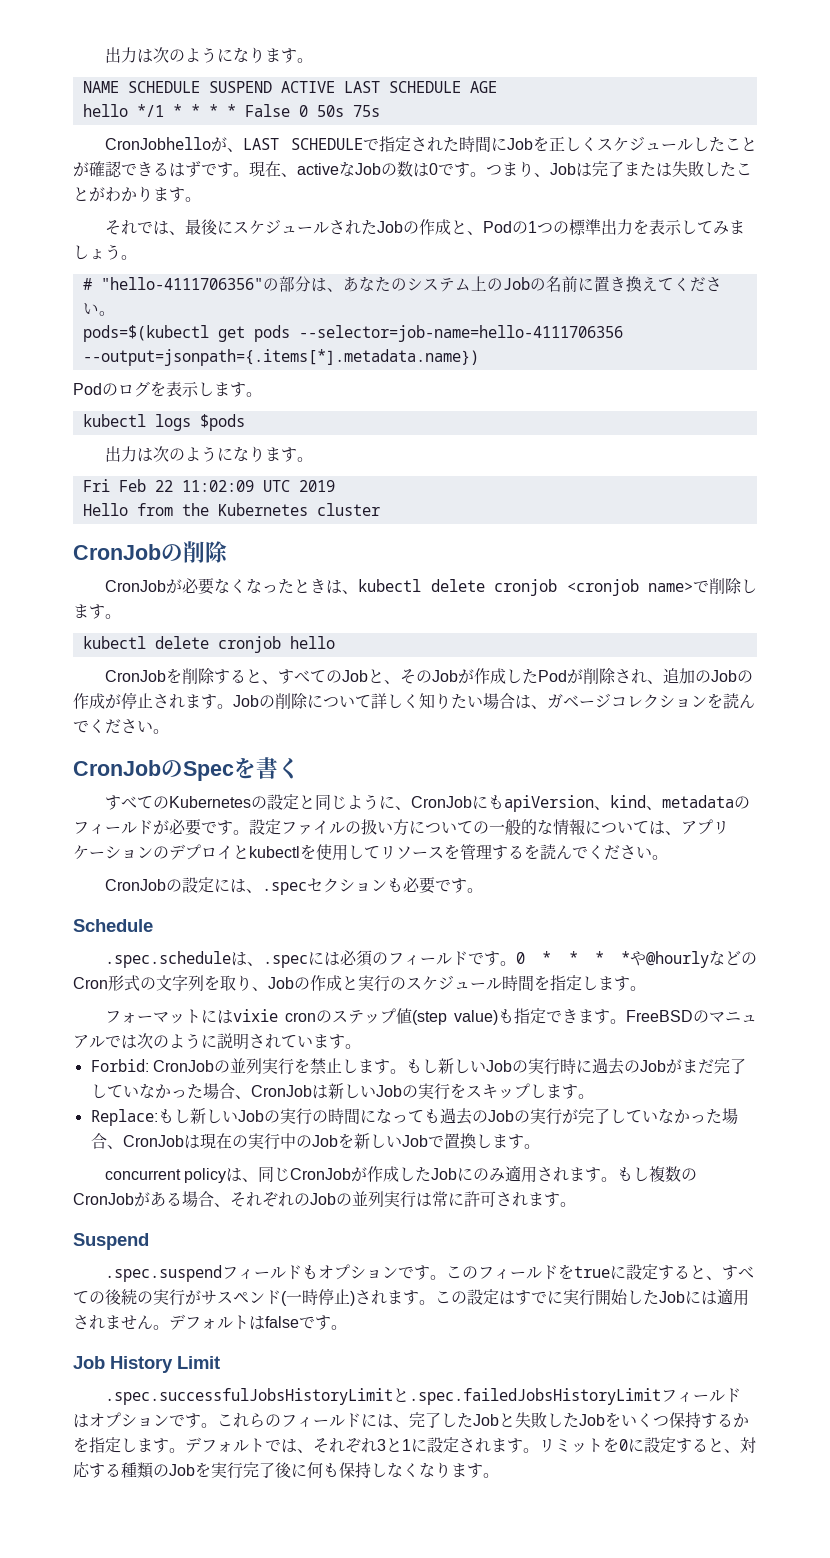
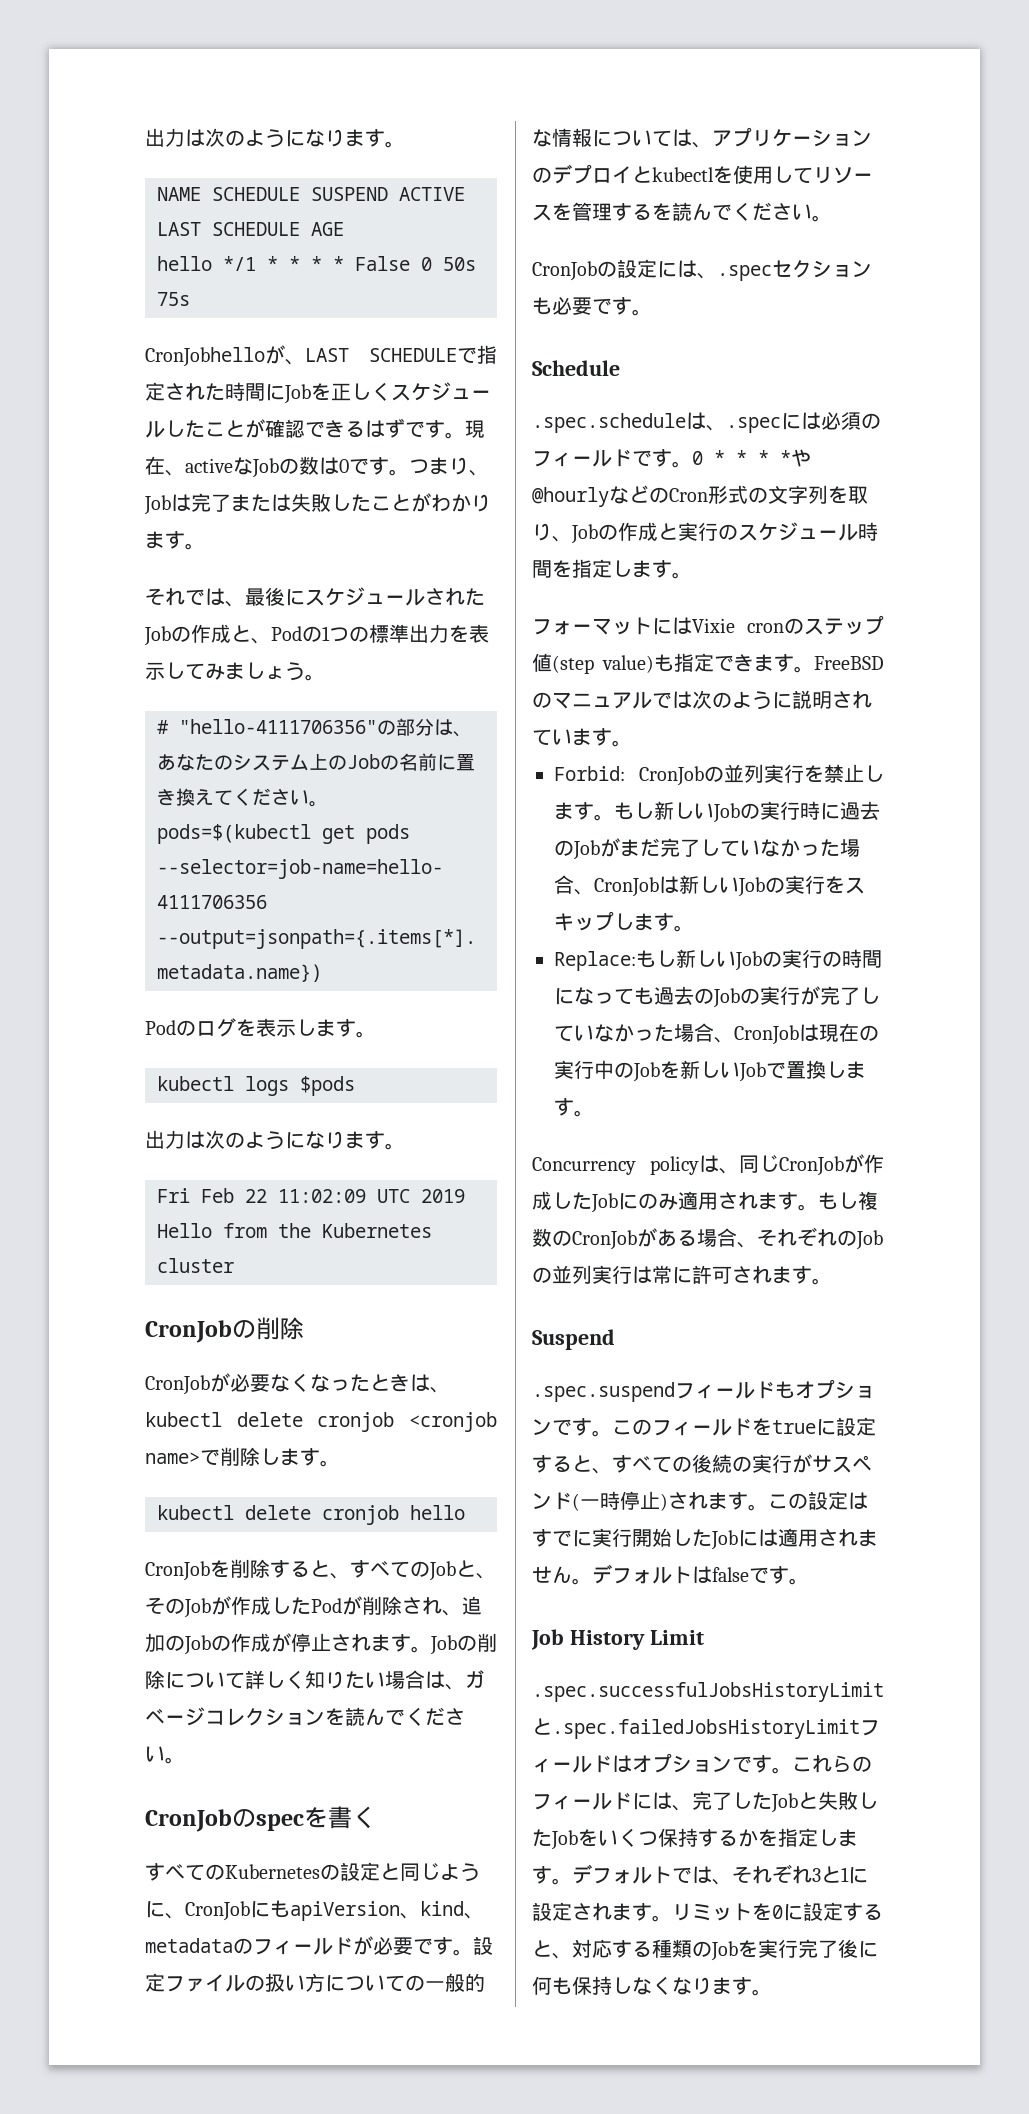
[183,761,234,781] Spec -> [256,1814,304,1831] spec
[233,1009,279,1022] vixie -> [692,618,735,633] Vixie
[105,1169,182,1180] concurrent -> [532,1157,636,1175] Concurrency

